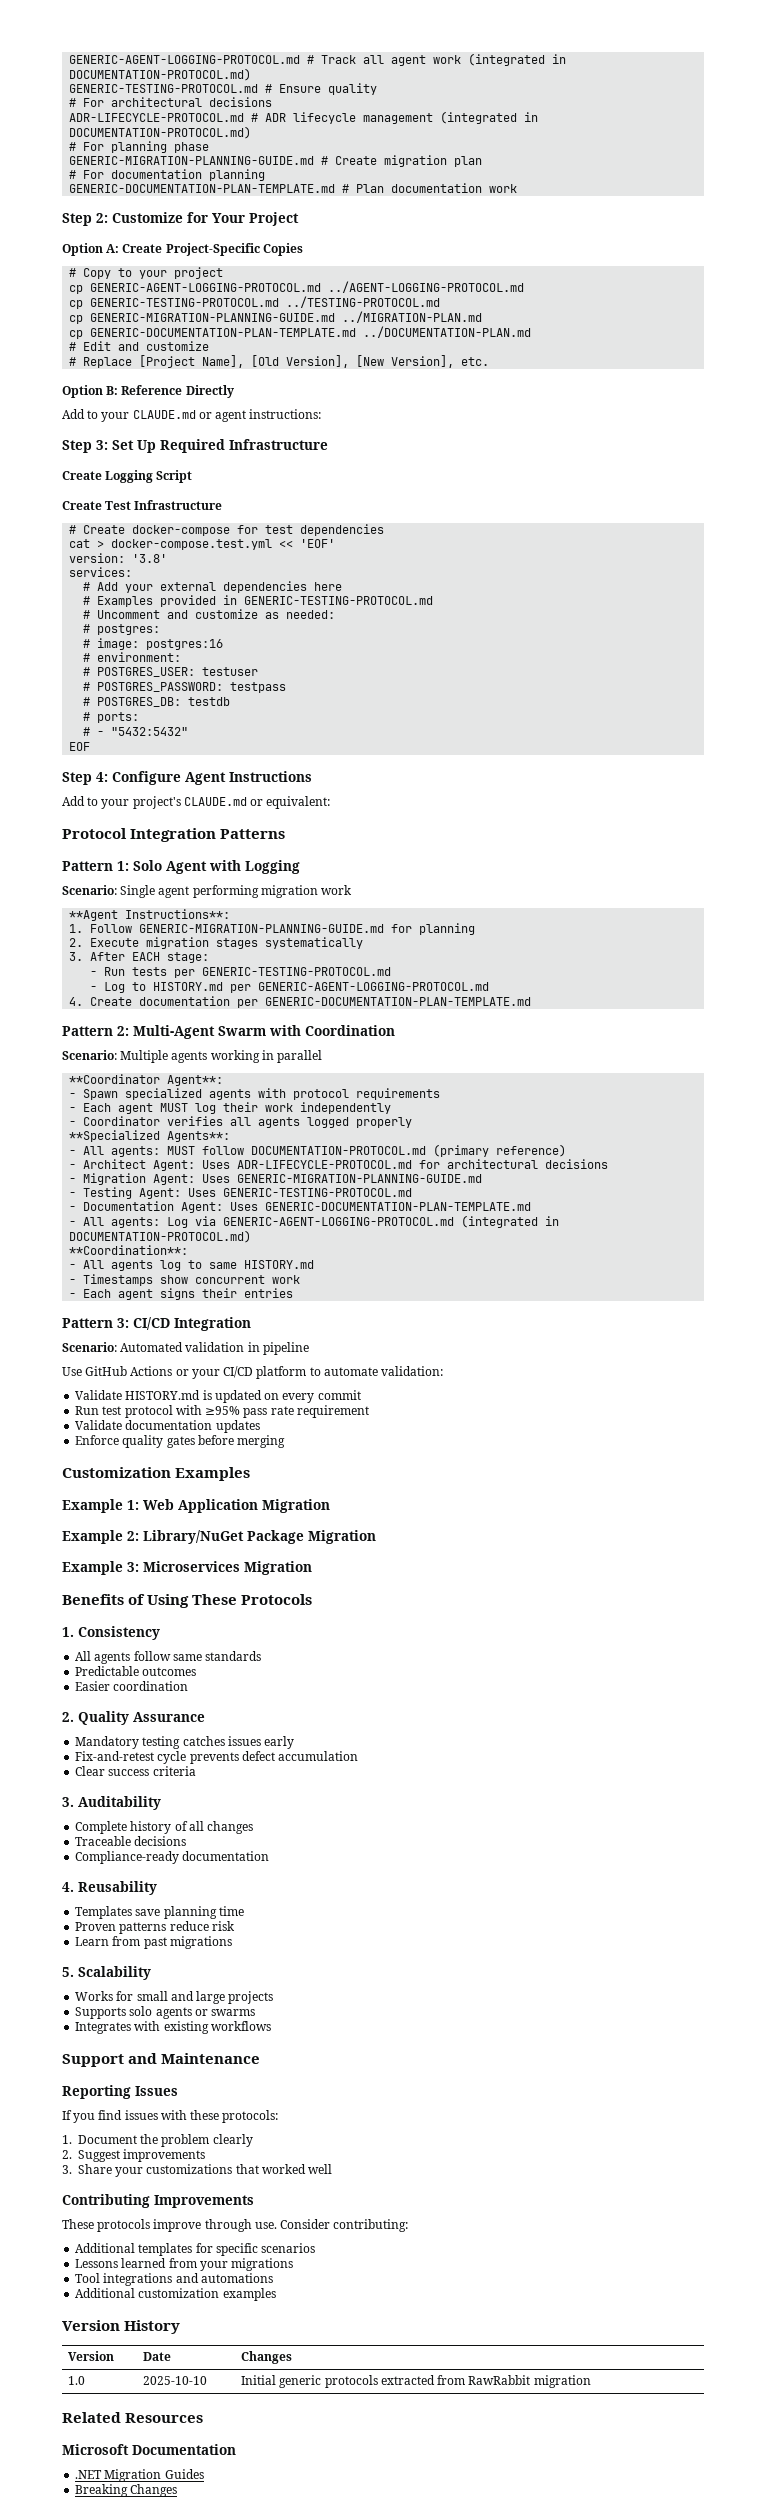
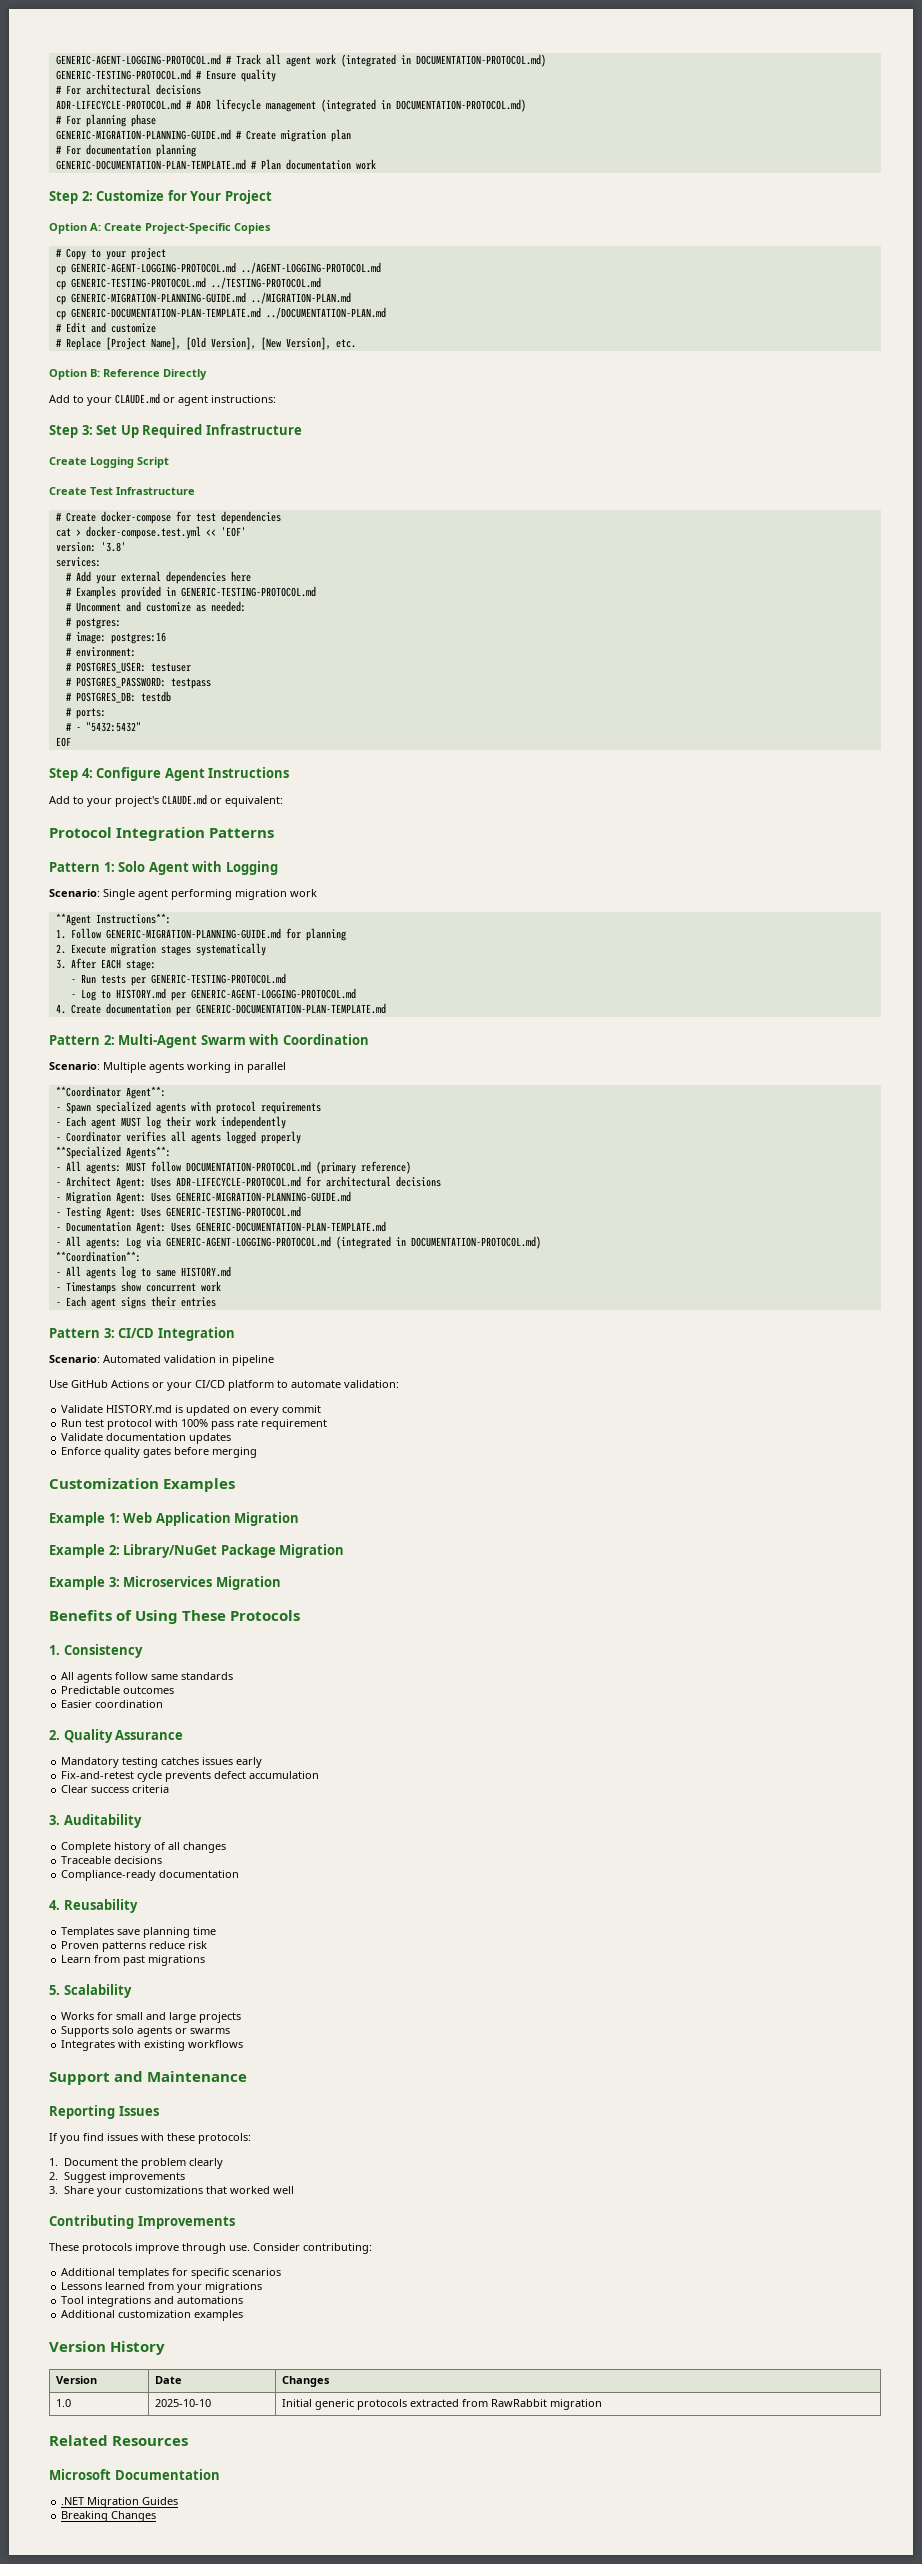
[205,1406,241,1415] ≥95% -> [181,1419,209,1427] 100%

